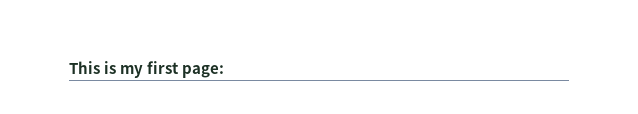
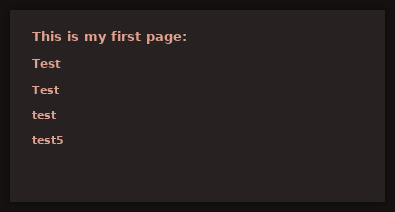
(225, 71) none -> [32,59,61,68] [32,86,59,94] [32,111,56,119] [32,136,64,144] // Test // Test // test // test5

